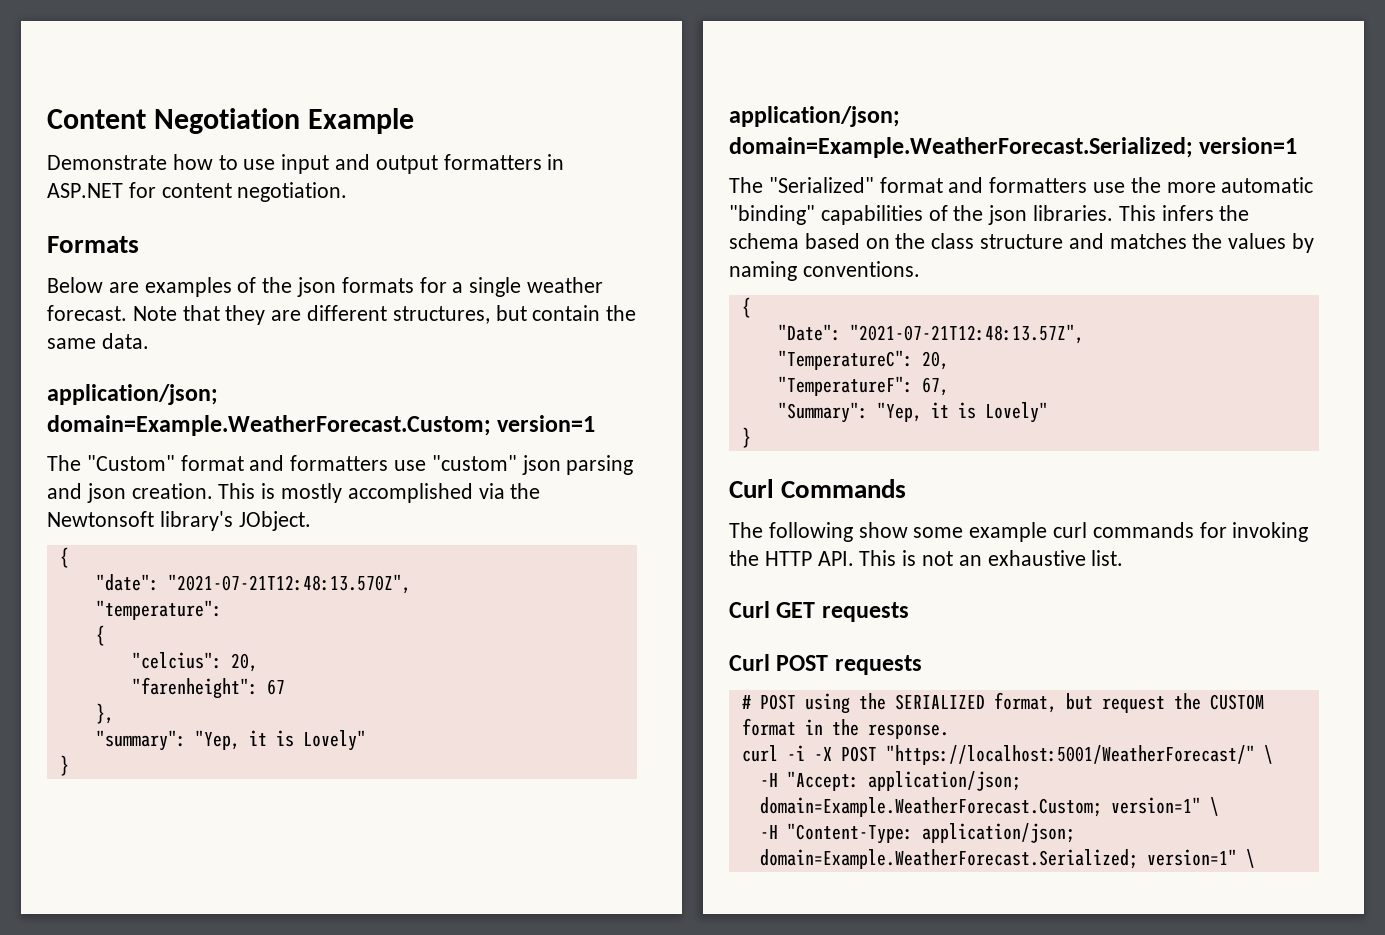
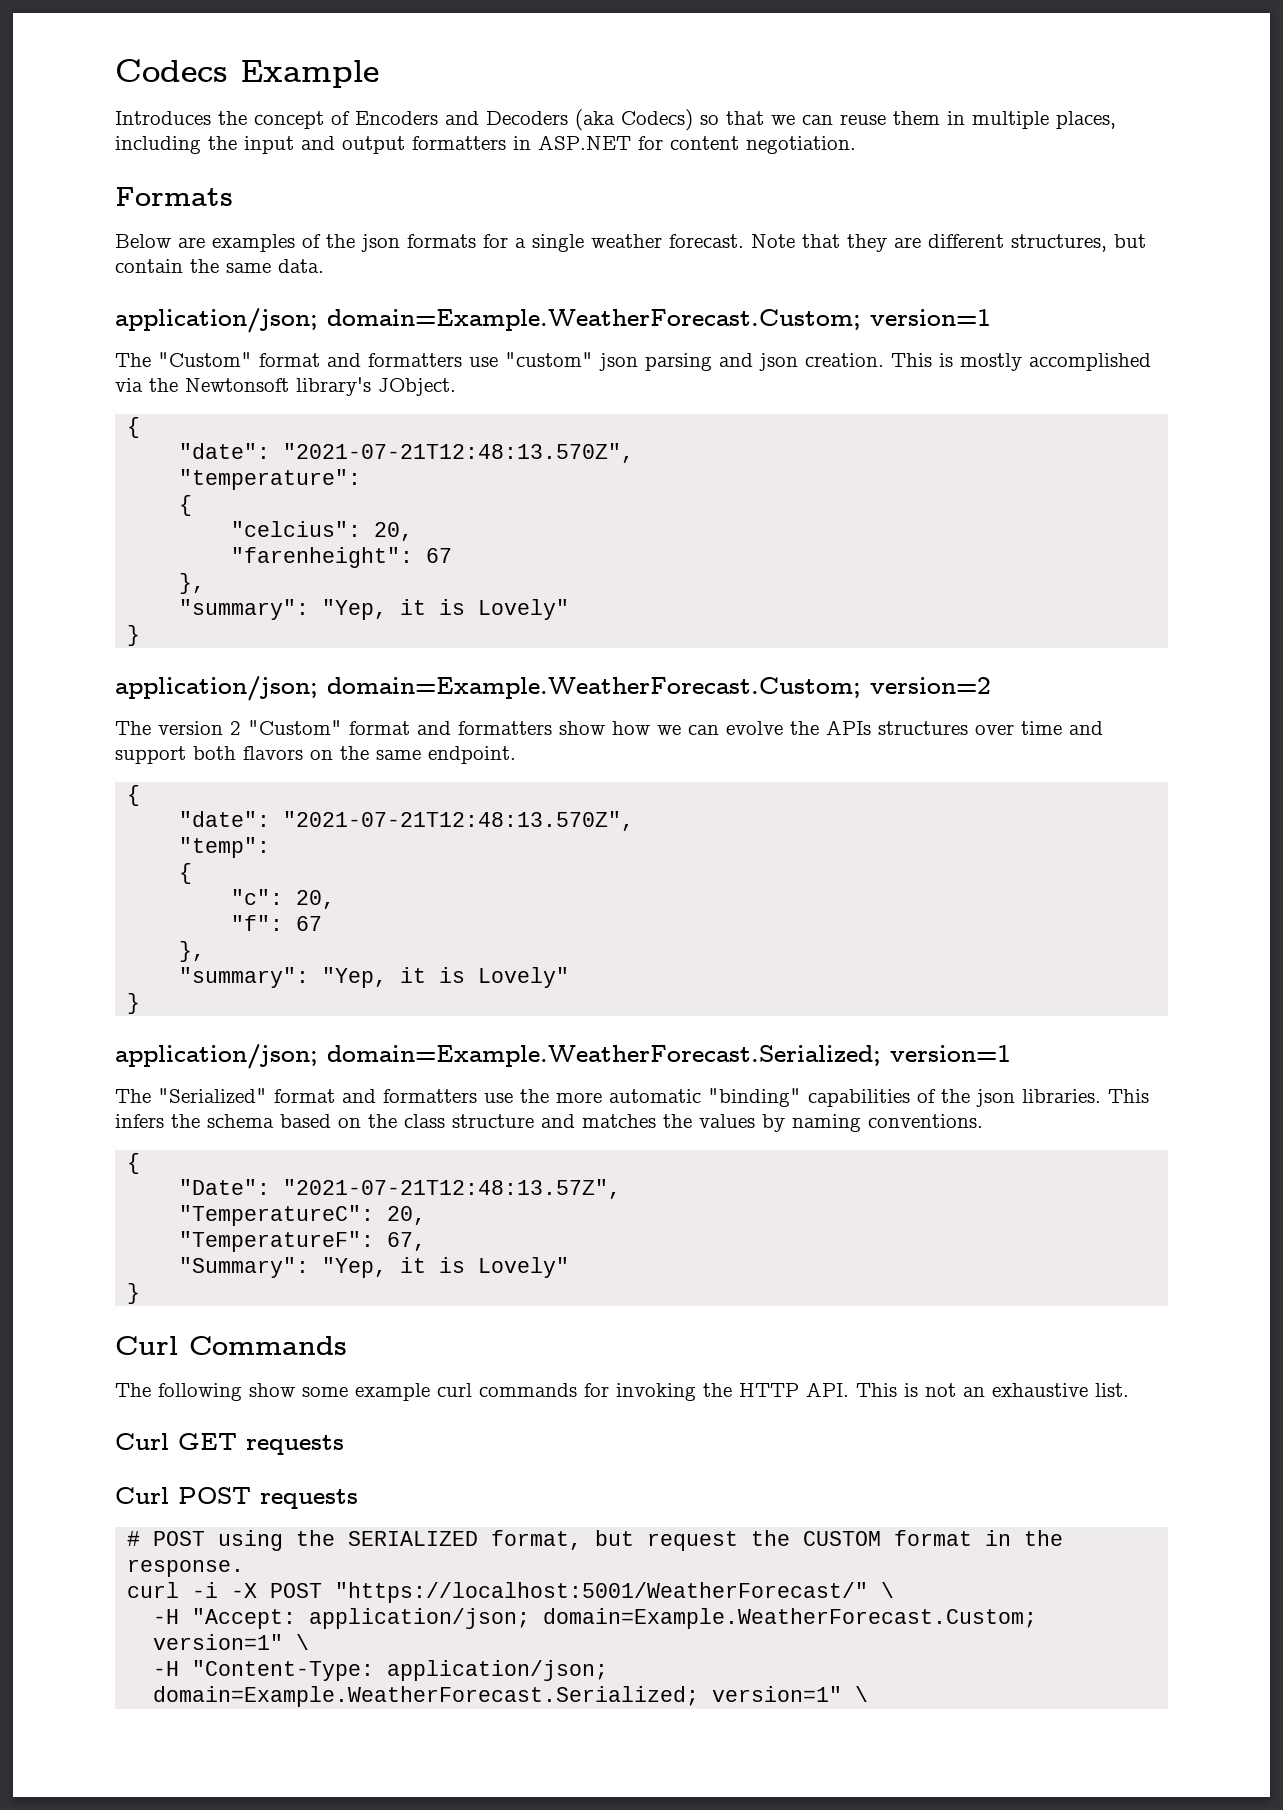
[47,108,301,134] Content Negotiation -> [115,59,228,82] Codecs
[47,154,276,170] Demonstrate how to use -> [115,109,1116,131] [115,136,237,154] Introduces the concept of Encoders and Decoders (aka Codecs) so that we can reuse them in multiple places, including the
(69, 765) none -> [115,676,991,701] [115,720,1103,735] [115,746,516,764] [127,785,141,806] [179,811,635,831] [179,837,271,858] [179,863,193,884] [231,889,336,909] [231,915,323,931] [179,941,206,962] [179,967,570,988] [127,993,141,1014] // application/json; domain=Example.WeatherForecast.Custom; version=2 // The version 2 "Custom" format and formatters show how we can evolve the APIs structures over time and support both flavors on the same endpoint. // { // "date": "2021-07-21T12:48:13.570Z", // "temp": // { // "c": 20, // "f": 67 // }, // "summary": "Yep, it is Lovely" // }

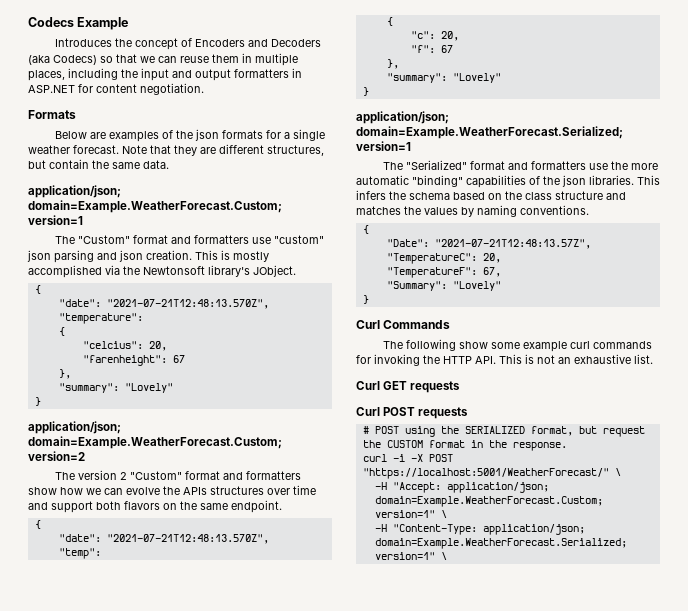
[322,599,570,620] "Yep, it is Lovely" -> [124,383,173,393] "Lovely"
[322,967,570,988] "Yep, it is Lovely" -> [452,73,501,83] "Lovely"
[322,1257,570,1278] "Yep, it is Lovely" -> [452,281,501,291] "Lovely"

